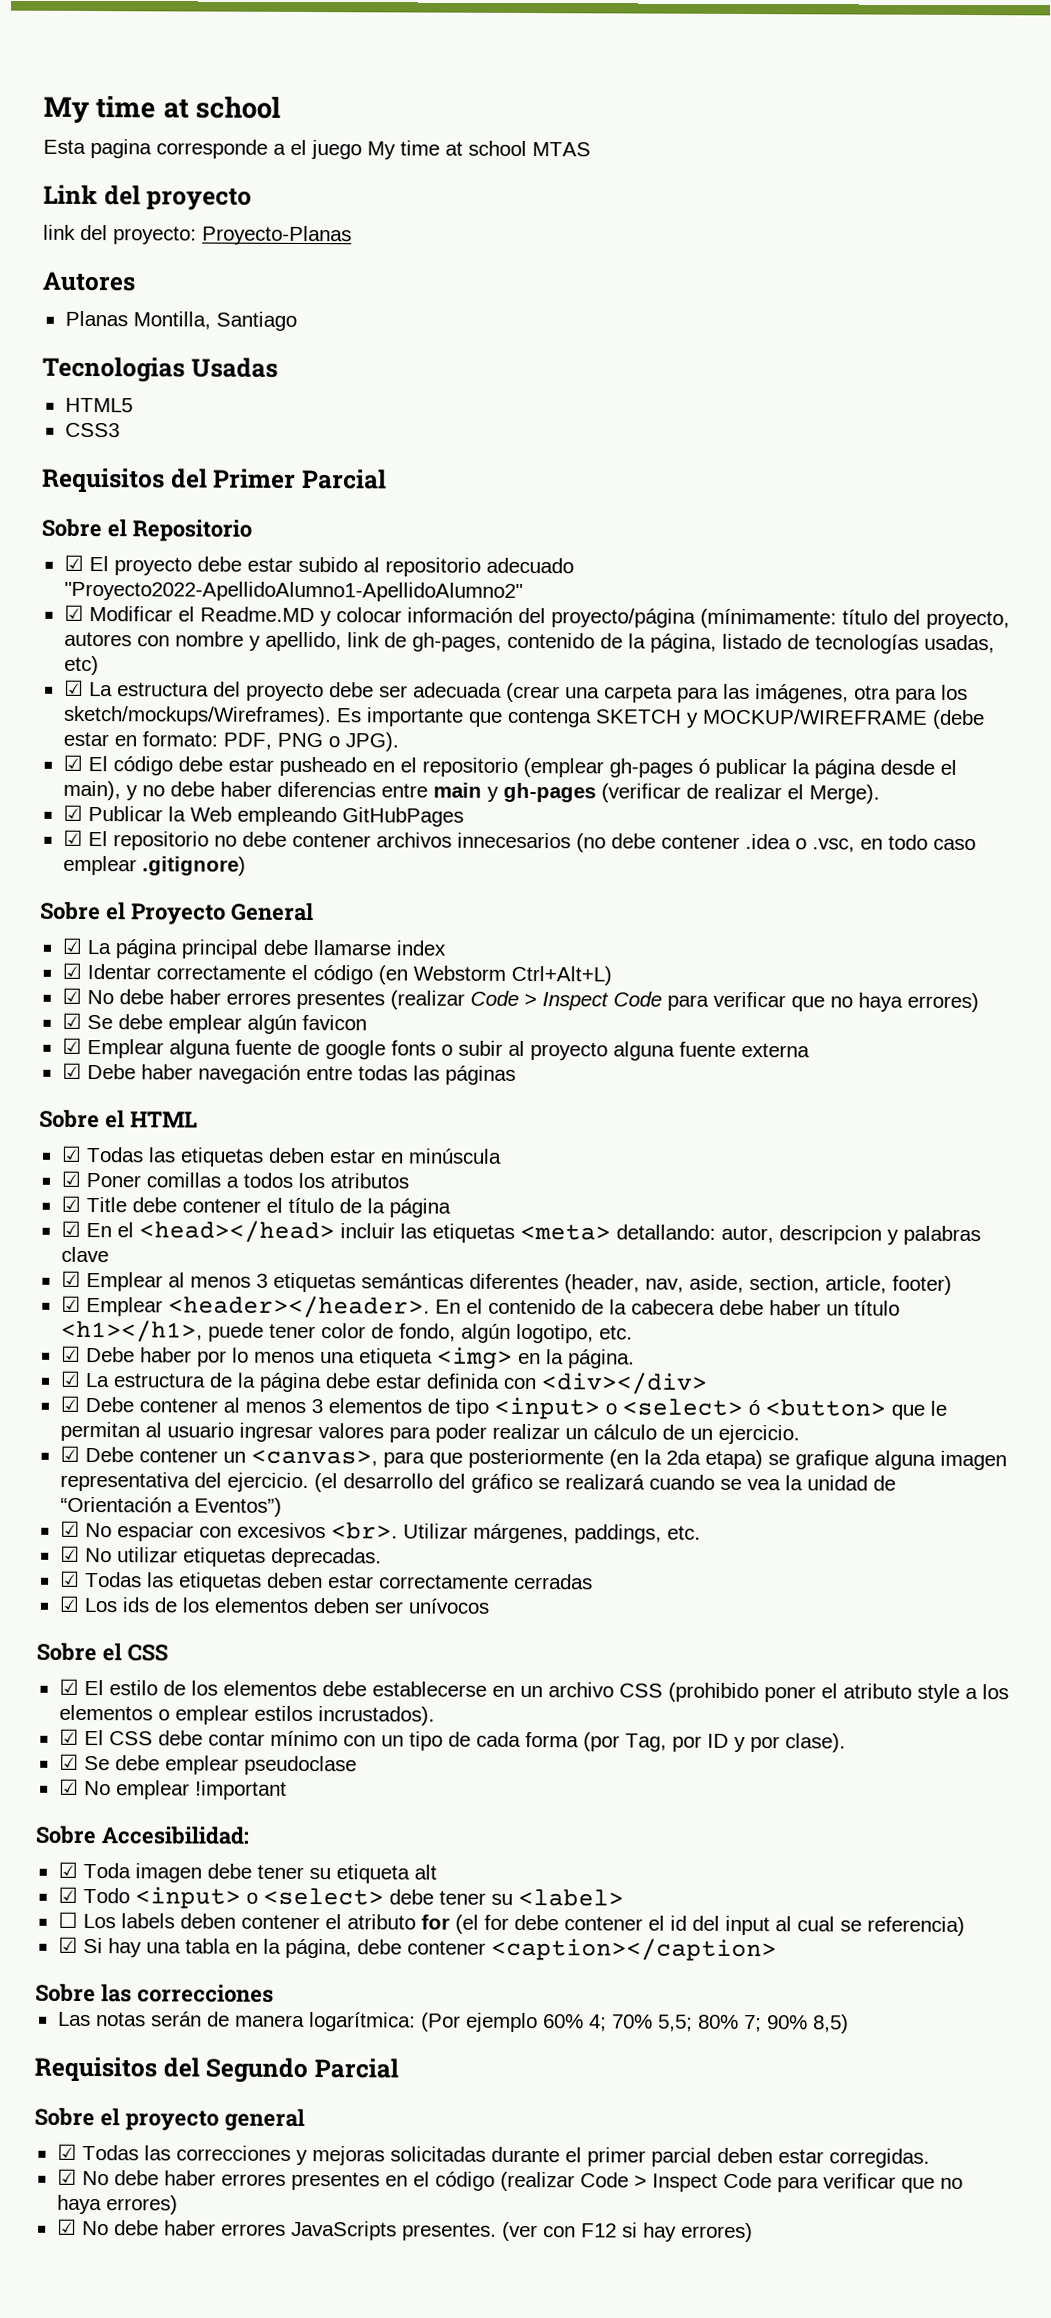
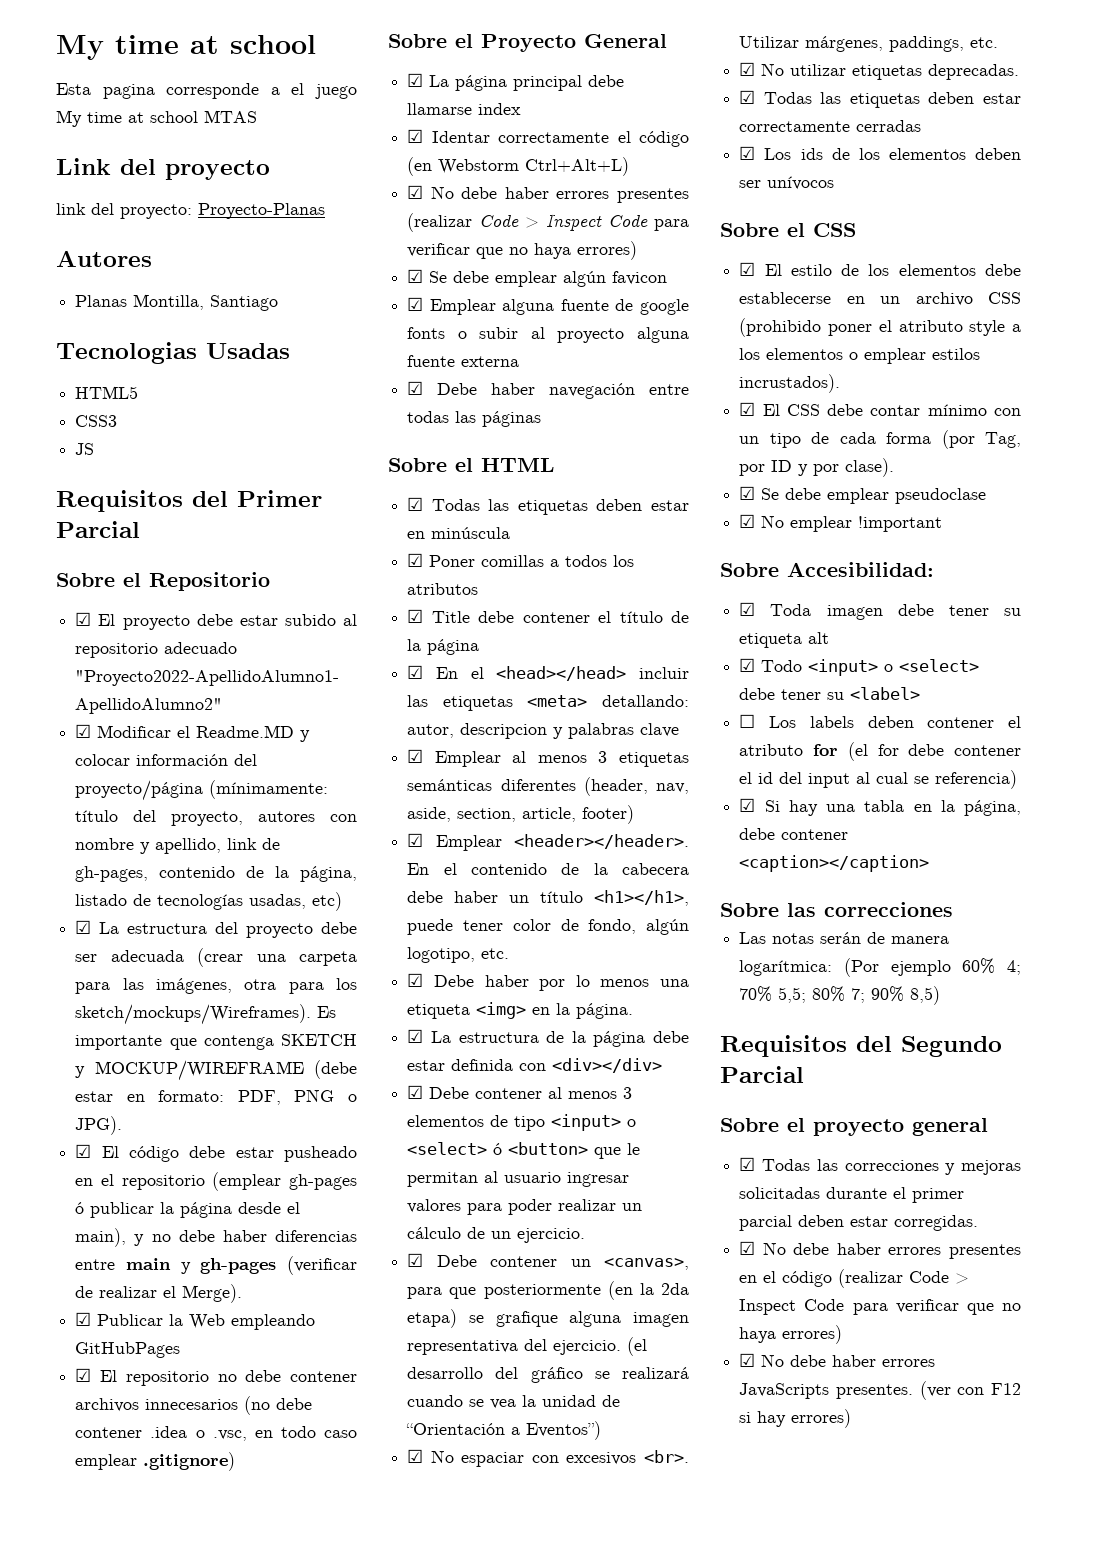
(120, 430) none -> [75,443,95,455] // JS

